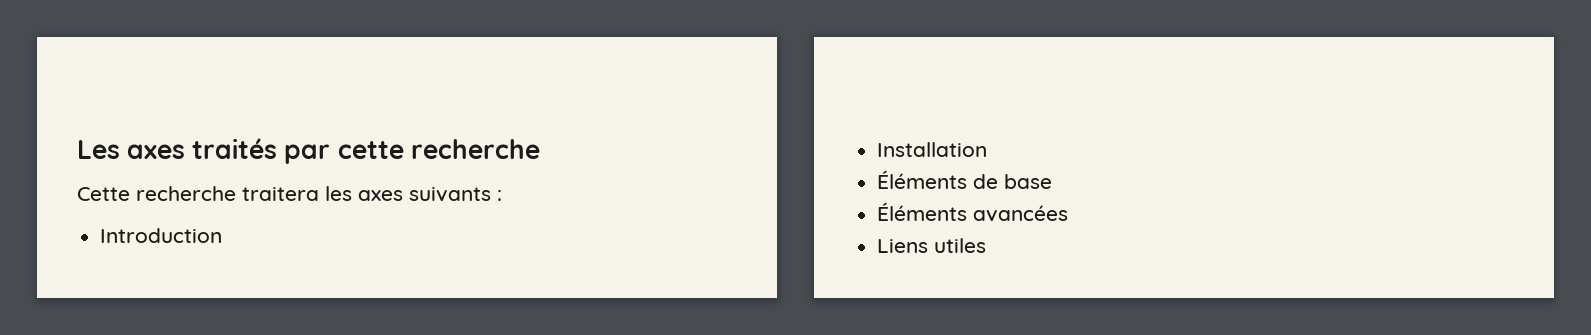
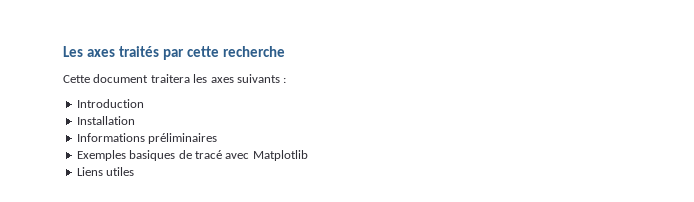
[136,186,236,201] recherche -> [93,74,149,83] document
[877,170,1053,189] [877,202,1069,222] Éléments de base // Éléments avancées -> [76,133,218,144] [76,150,308,161] Informations préliminaires // Exemples basiques de tracé avec Matplotlib

